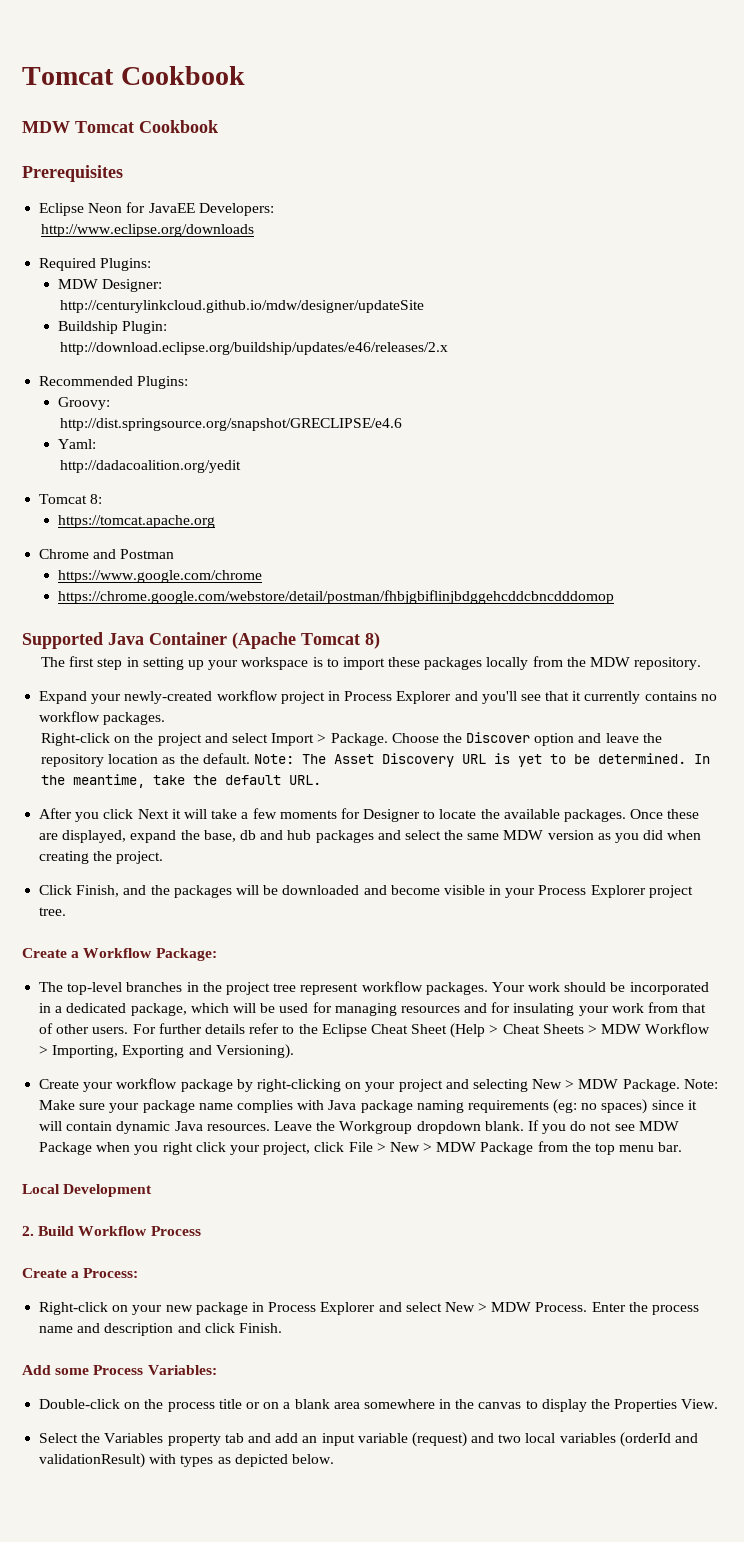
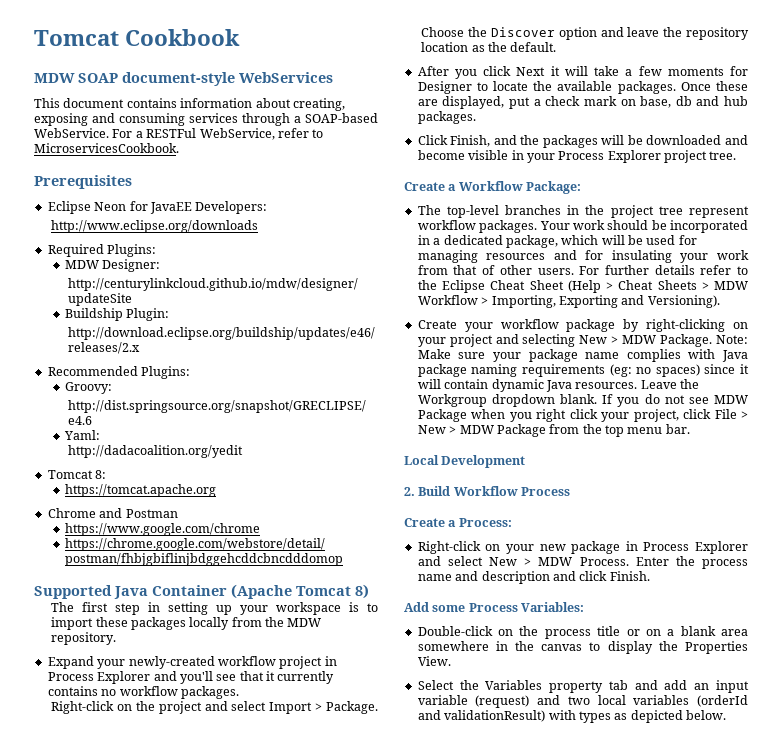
[75,120,218,133] Tomcat Cookbook -> [78,72,333,86] [34,98,345,111] [34,113,378,126] [34,128,324,140] [34,143,179,153] SOAP document-style WebServices // This document contains information about creating, exposing and consuming services through a SOAP-based WebService. For a RESTFul WebService, refer to MicroservicesCookbook.
[253,753,710,767] [41,774,322,788] Note: The Asset Discovery URL is yet to be determined. In the meantime, take the default URL. -> (557, 47) none
[130,830,702,843] [39,851,164,864] expand the base, db and hub packages and select the same MDW version as you did when creating the project. -> [509,96,748,109] [417,111,476,124] put a check mark on base, db and hub packages.

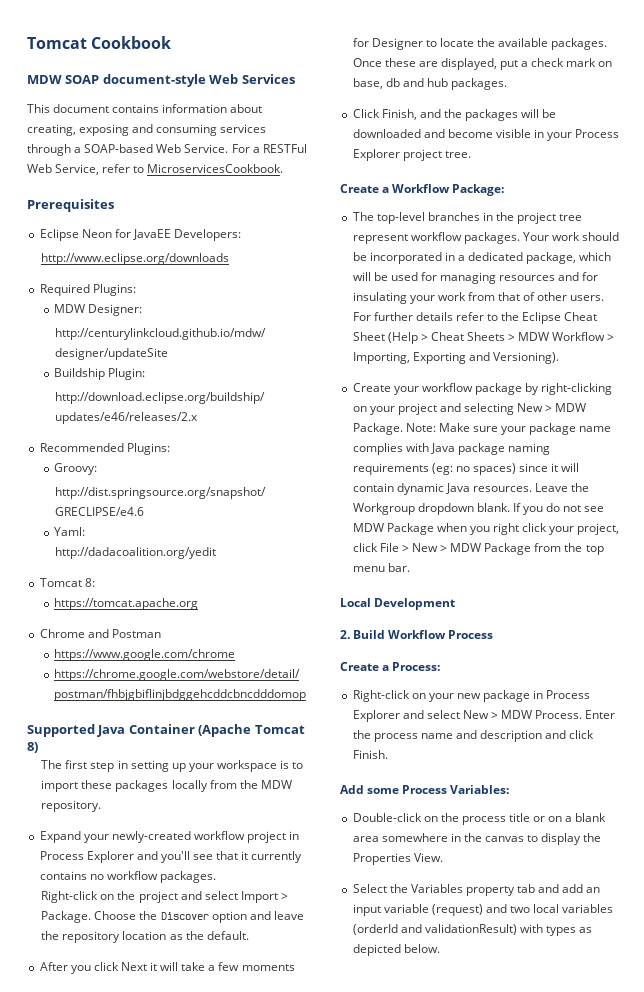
[239,72,333,83] WebServices -> [209,74,295,84] Web Services
[34,128,109,138] WebService. -> [156,144,229,153] Web Service.
[199,128,275,140] WebService, -> [27,164,100,175] Web Service,

